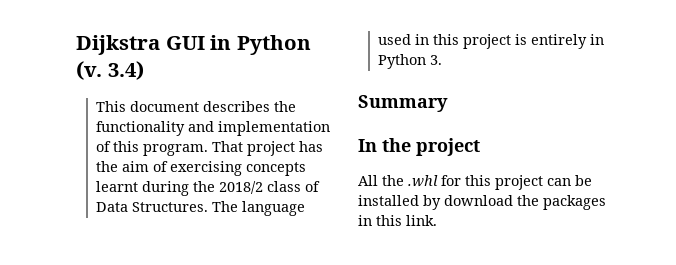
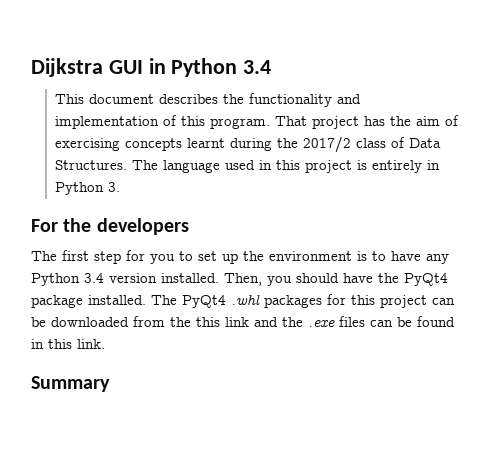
[76,61,144,80] (v. 3.4) -> [243,60,272,74] 3.4
[218,181,263,194] 2018/2 -> [303,136,352,153] 2017/2
[358,95,448,112] [358,138,480,156] [358,175,438,187] Summary // In the project // All the .whl -> [31,218,189,235] [31,250,449,264] [31,273,448,286] [31,294,322,308] For the developers // The first step for you to set up the environment is to have any Python 3.4 version installed. Then, you should have the PyQt4 package installed. The PyQt4 .whl packages
[358,195,606,210] installed by download the packages -> [51,316,455,328] downloaded from the this link and the .exe files can be found
(437, 220) none -> [31,376,110,392] // Summary

